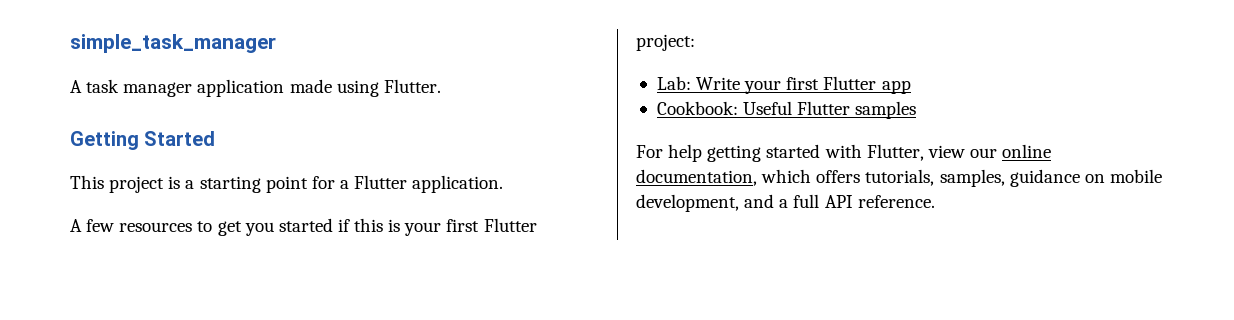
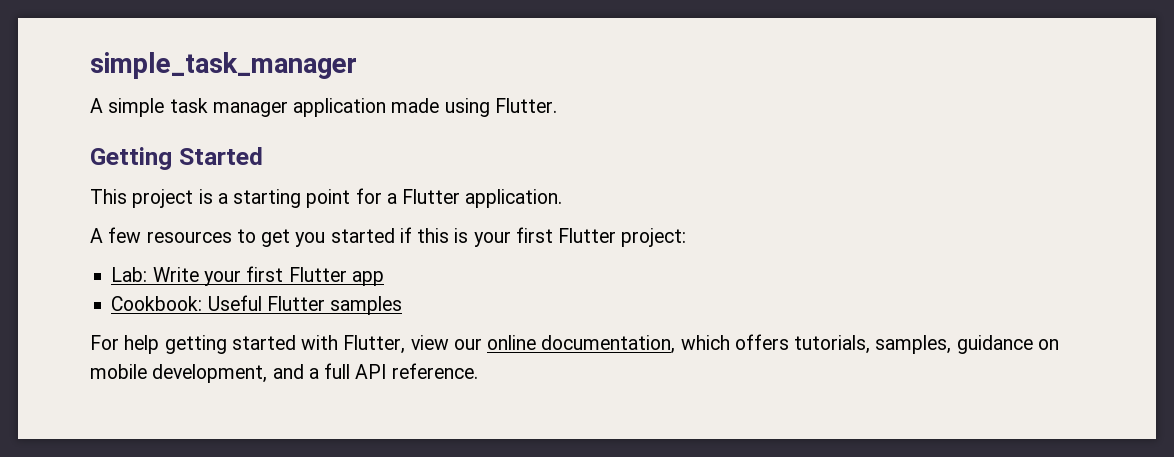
(82, 86) none -> [108,98,165,117] simple

